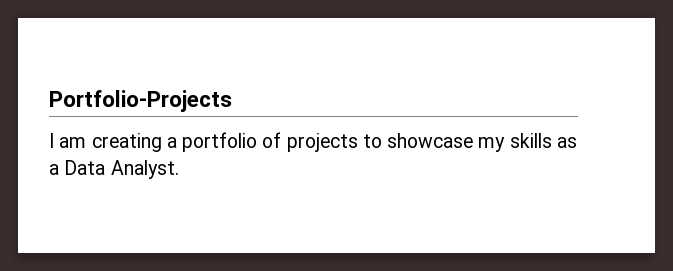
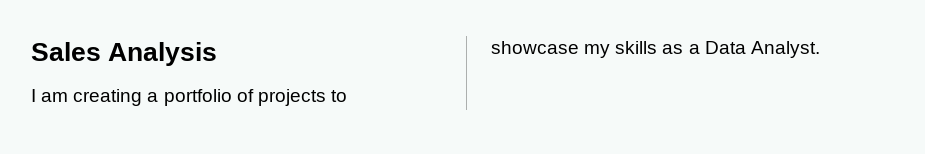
[49,90,232,112] Portfolio-Projects -> [31,42,218,66] Sales Analysis

